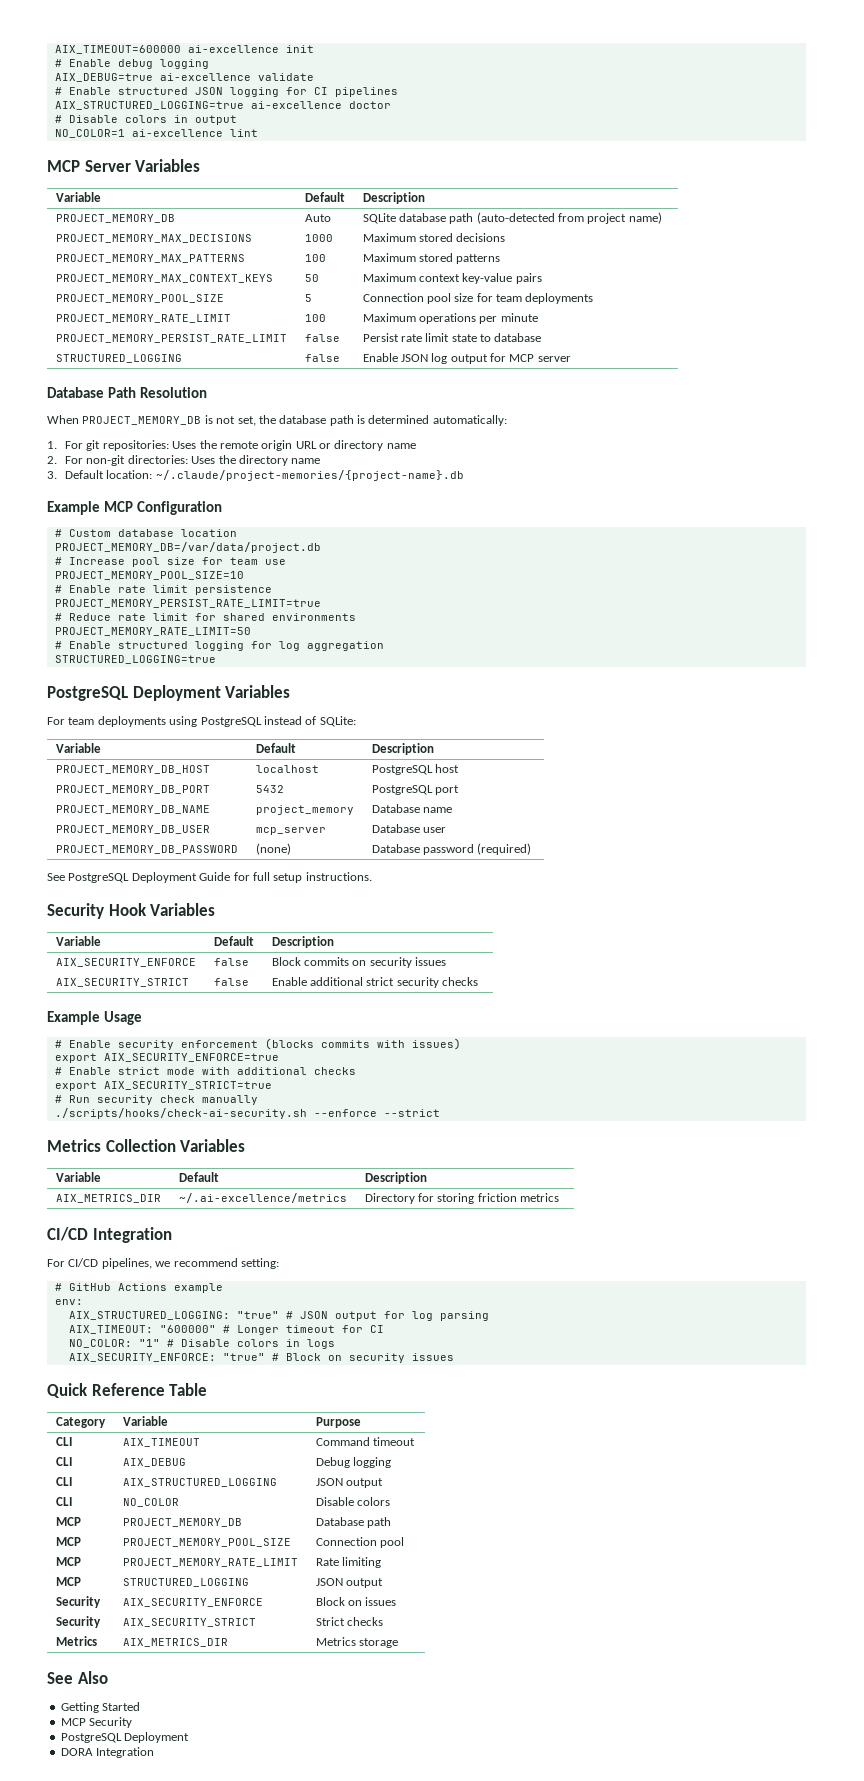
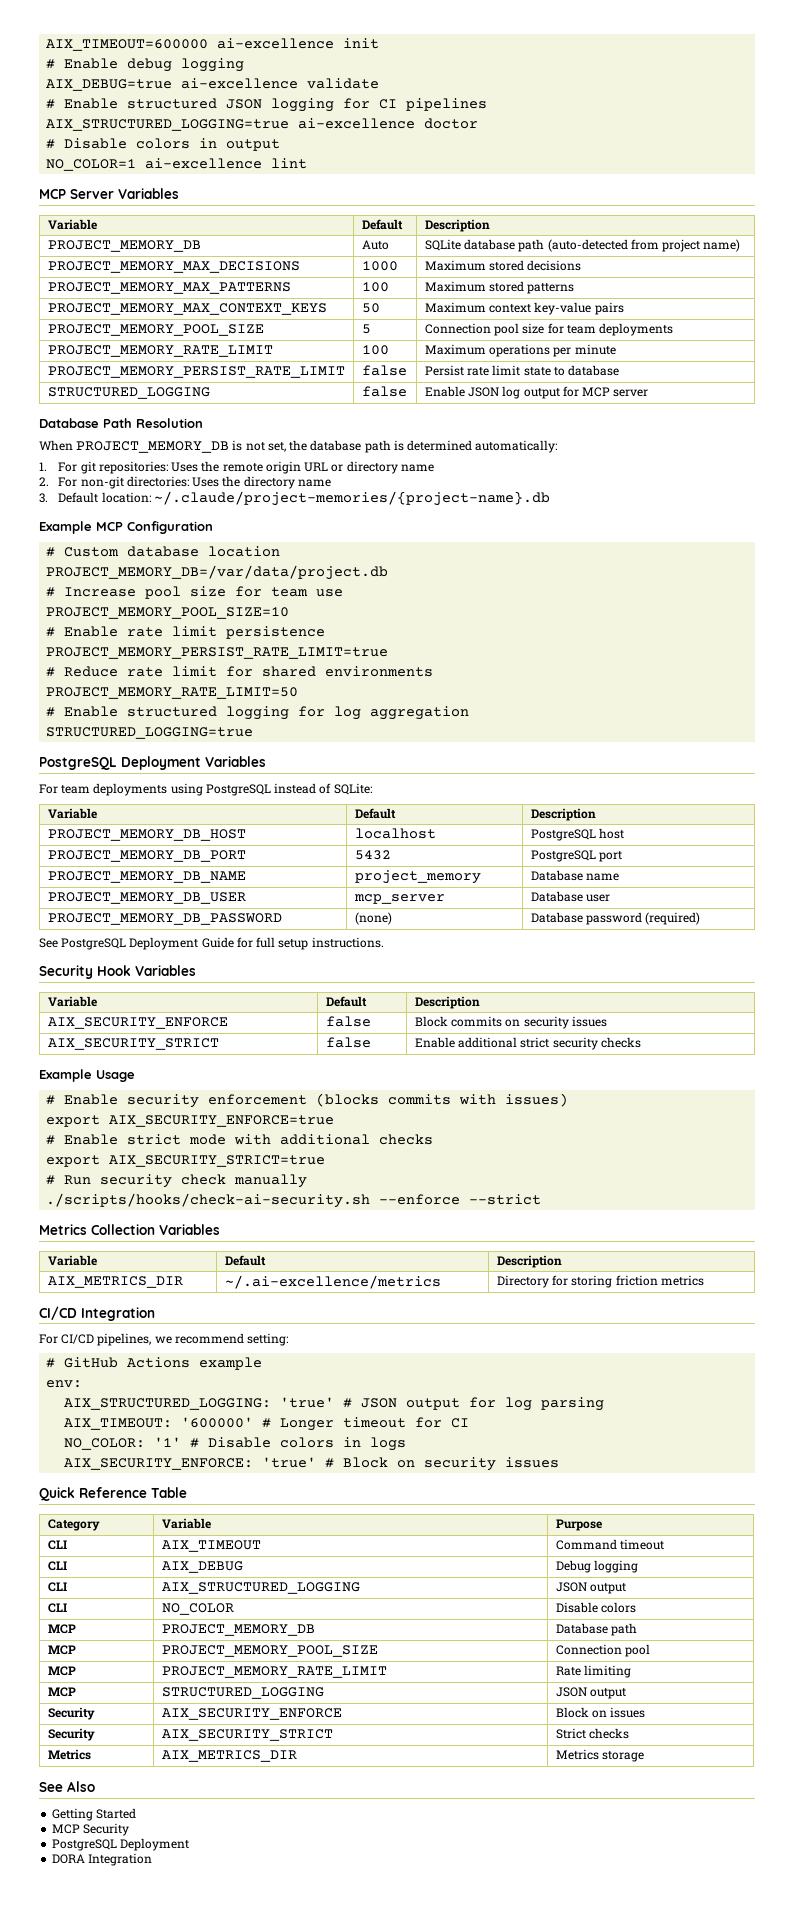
[236,1311,279,1319] "true" -> [280,1397,335,1408] 'true'
[159,1325,216,1333] "600000" -> [181,1417,254,1428] '600000'
[138,1339,160,1347] "1" -> [154,1437,182,1447] '1'
[222,1353,265,1361] "true" -> [262,1457,317,1468] 'true'

